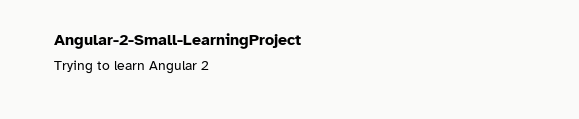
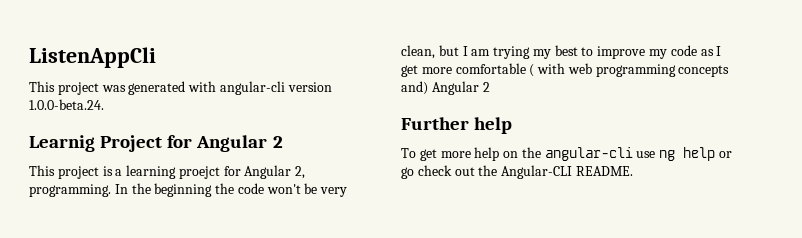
[54,33,301,49] [54,60,209,74] Angular-2-Small-LearningProject // Trying to learn Angular 2 -> [29,47,156,68] [29,81,332,95] [29,99,104,110] [29,135,283,152] [29,165,306,179] [29,183,348,197] [401,45,722,59] [401,63,730,77] [401,81,490,95] [401,117,513,134] [401,147,733,161] [401,165,633,179] ListenAppCli // This project was generated with angular-cli version 1.0.0-beta.24. // Learnig Project for Angular 2 // This project is a learning proejct for Angular 2, programming. In the beginning the code won't be very clean, but I am trying my best to improve my code as I get more comfortable ( with web programming concepts and) Angular 2 // Further help // To get more help on the angular-cli use ng help or go check out the Angular-CLI README.

